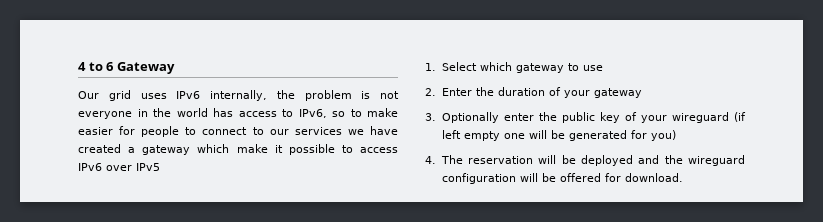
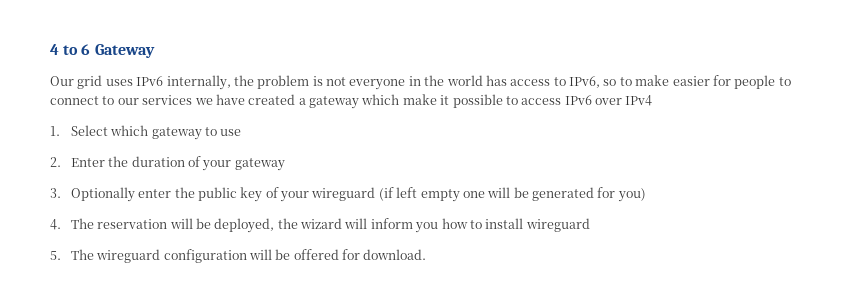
[136,163,160,171] IPv5 -> [625,95,653,106] IPv4
[580,155,683,166] deployed and the -> [214,218,590,233] [50,249,94,260] deployed, the wizard will inform you how to install wireguard // 5. The

